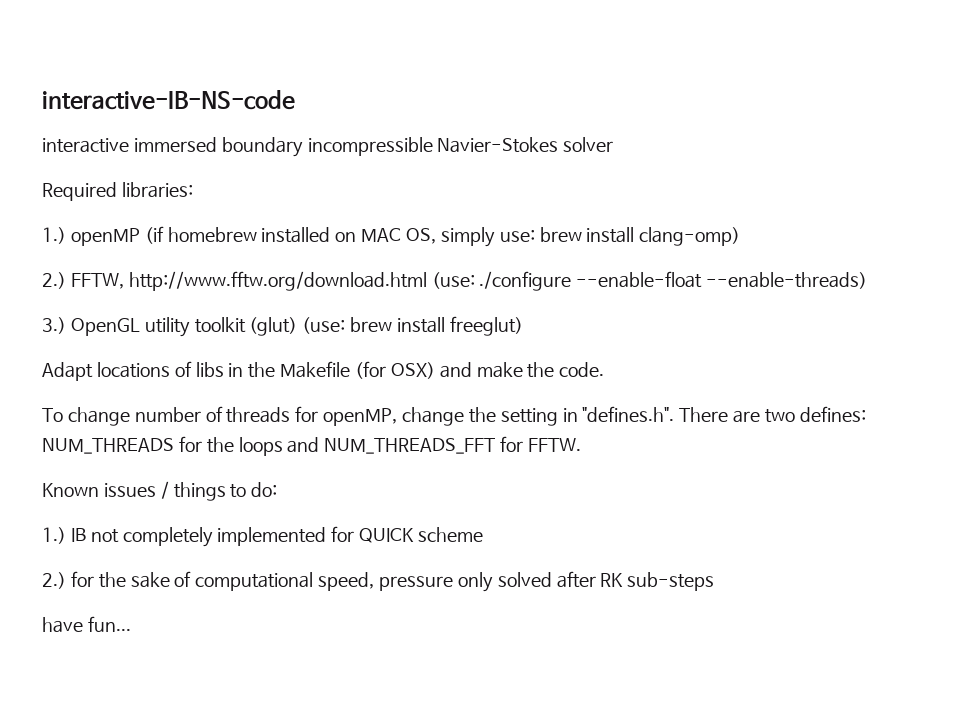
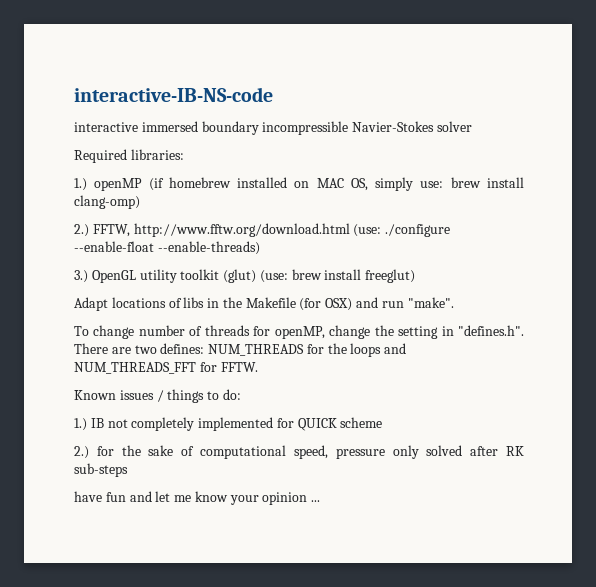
[476,362,605,378] make the code. -> [381,297,454,308] run "make".
[87,616,131,632] fun... -> [105,491,321,505] fun and let me know your opinion ...

